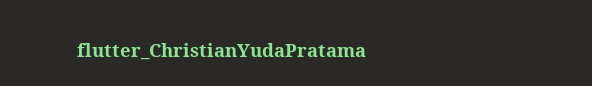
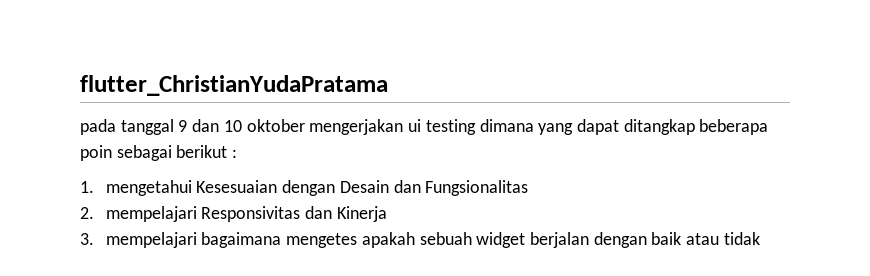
(366, 51) none -> [80,119,769,135] [80,145,238,161] [80,180,529,196] [80,206,387,222] [80,232,760,248] // pada tanggal 9 dan 10 oktober mengerjakan ui testing dimana yang dapat ditangkap beberapa poin sebagai berikut : // 1. mengetahui Kesesuaian dengan Desain dan Fungsionalitas // 2. mempelajari Responsivitas dan Kinerja // 3. mempelajari bagaimana mengetes apakah sebuah widget berjalan dengan baik atau tidak

